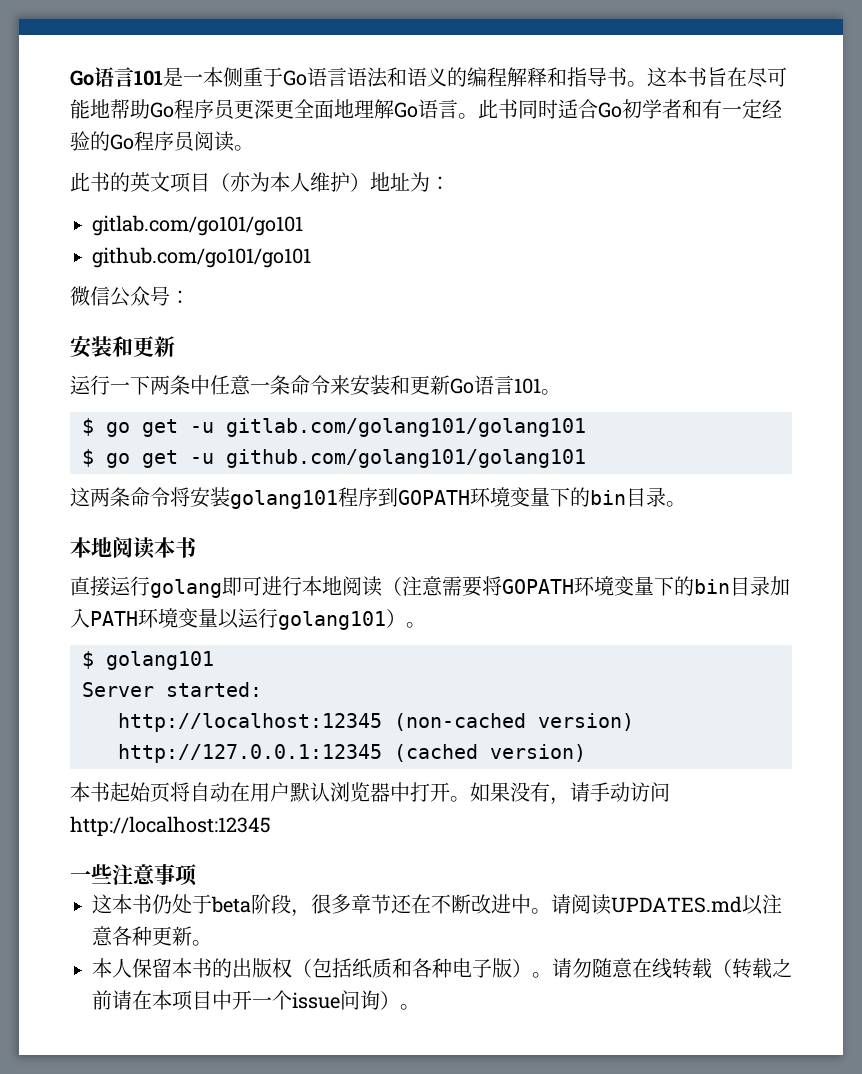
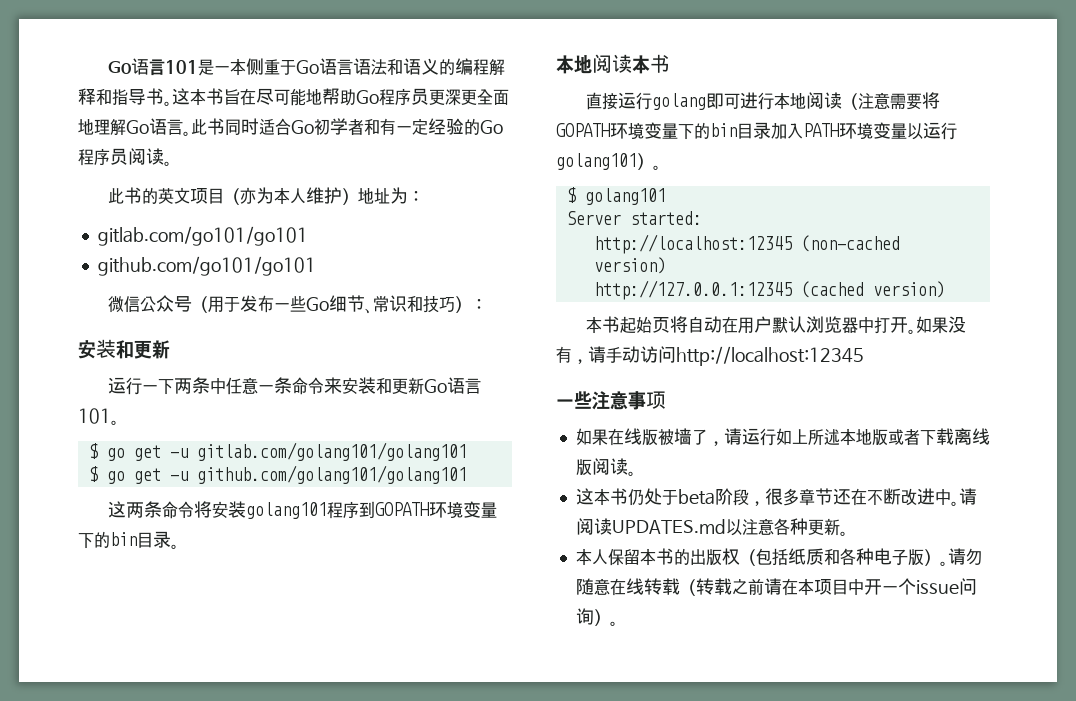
(170, 296) none -> [192,295,472,314] （用于发布一些Go细节、常识和技巧）
(197, 875) none -> [575,428,990,446] [575,458,636,476] // 如果在线版被墙了，请运行如上所述本地版或者下载离线版阅读。

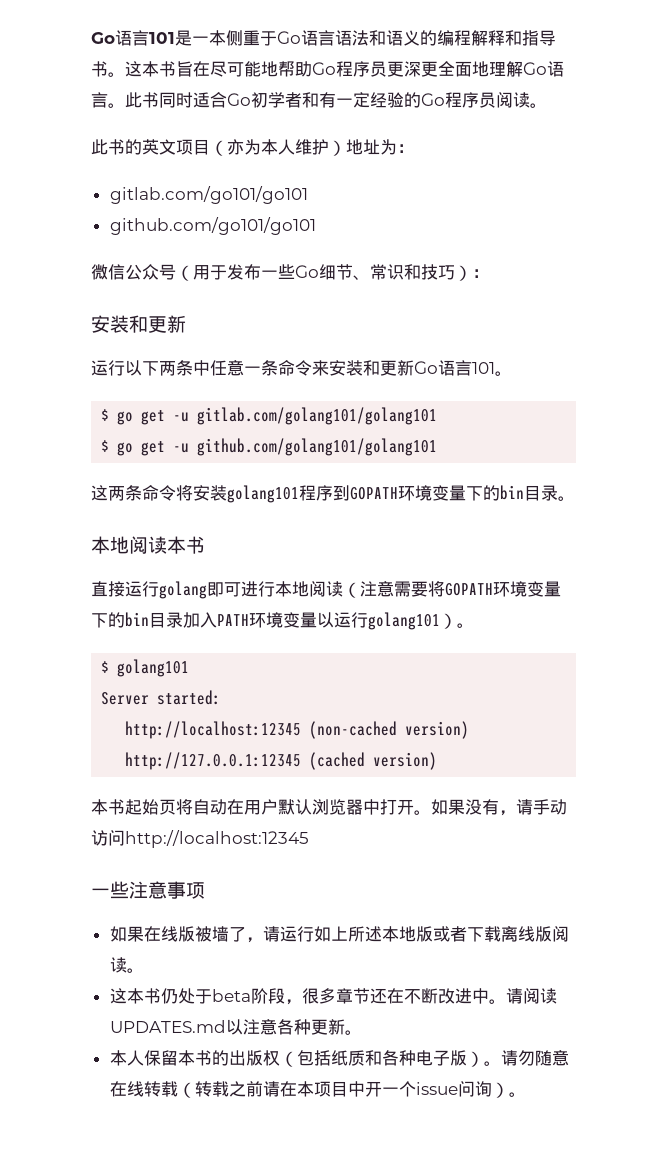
[142,385,159,392] 一 -> [125,360,142,376] 以

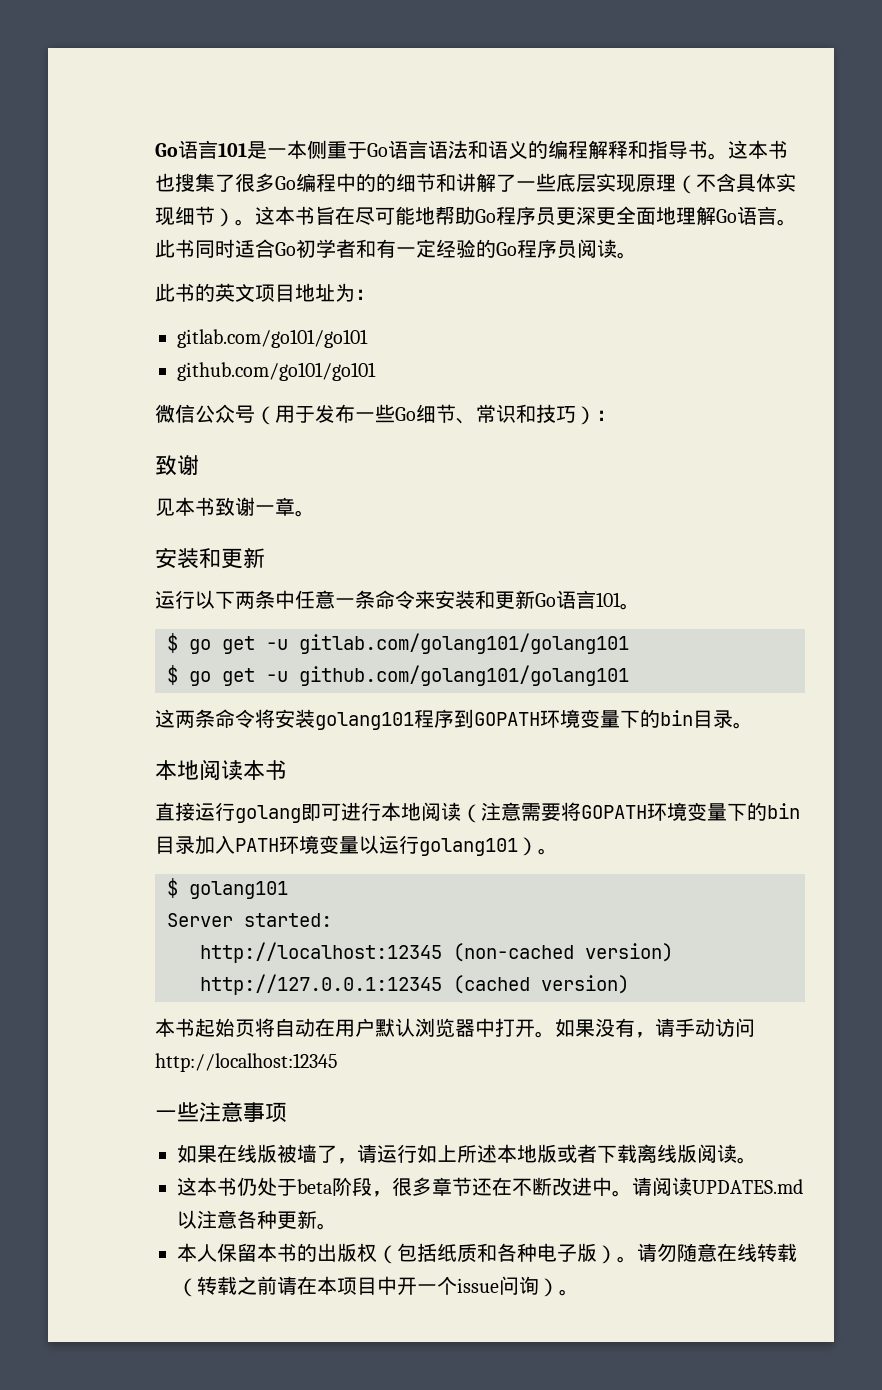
(176, 69) none -> [155,173,796,194] [155,206,315,227] 也搜集了很多Go编程中的的细节和讲解了一些底层实现原理（不含具体实现细节）。这本书
[210,139,346,156] （亦为本人维护） -> (295, 293) none
(489, 273) none -> [155,455,199,476] [155,497,315,517] // 致谢 // 见本书致谢一章。

